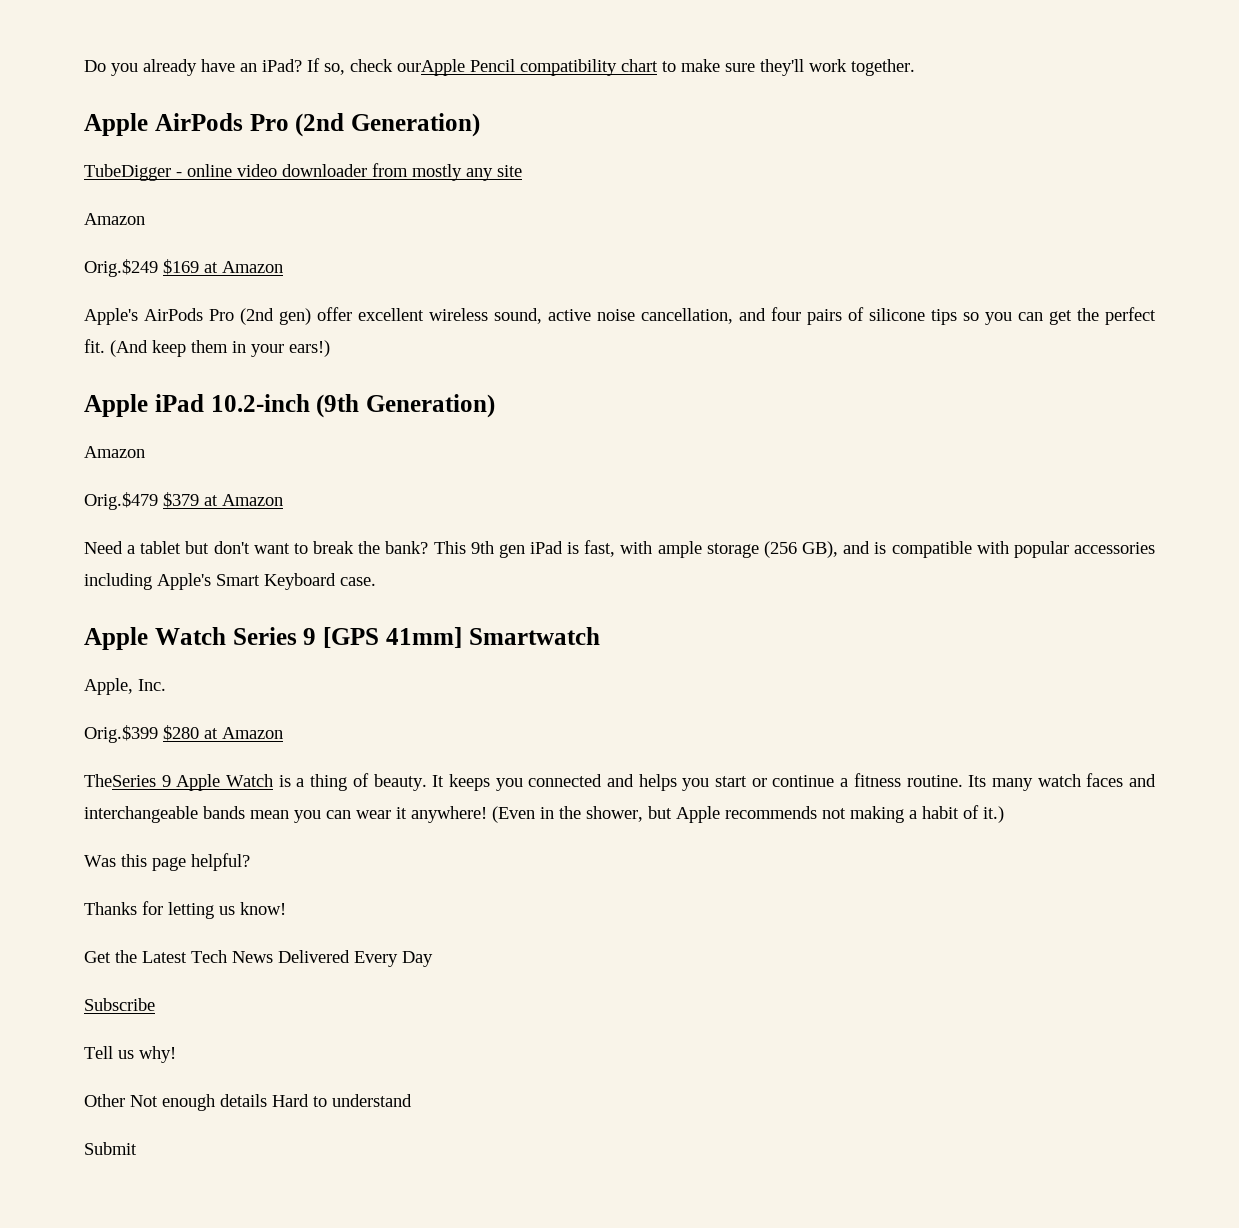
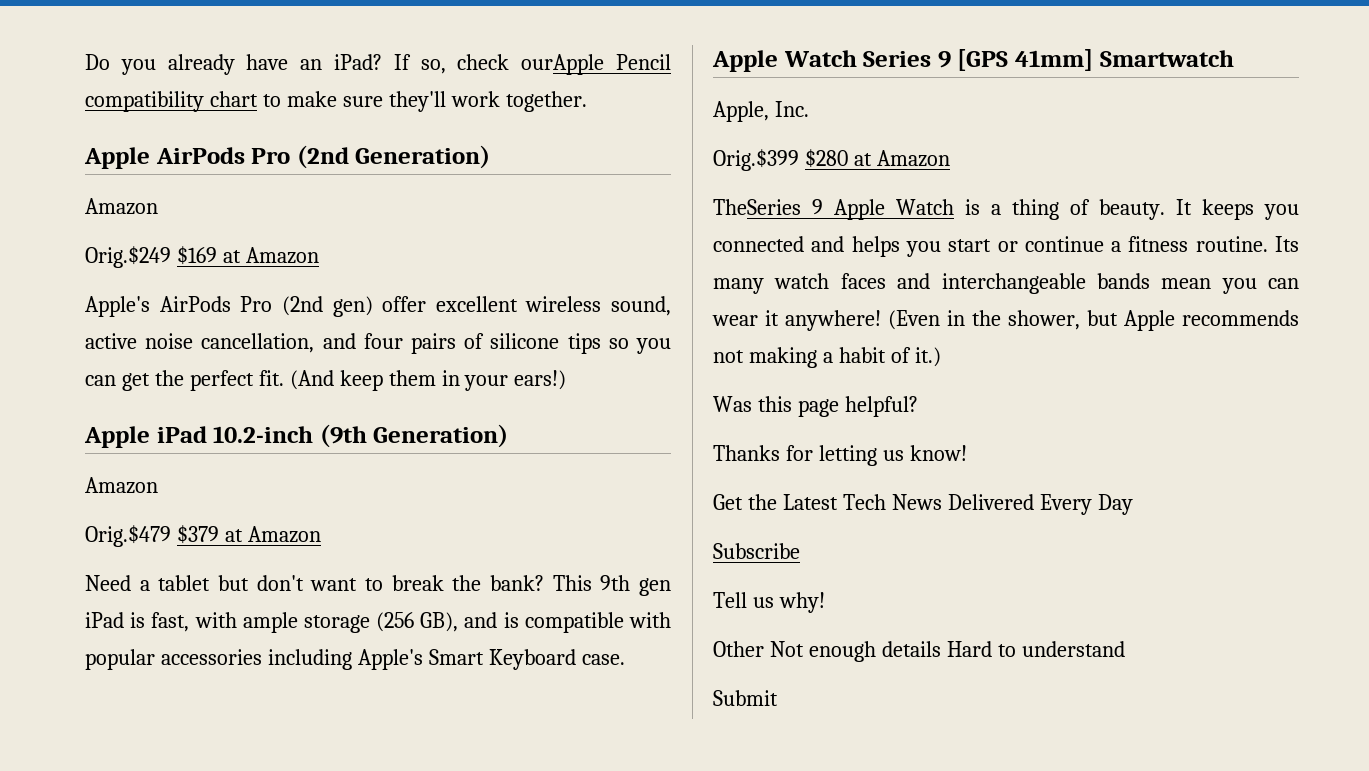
[84,163,522,181] // TubeDigger - online video downloader from mostly any site -> (491, 157) none

